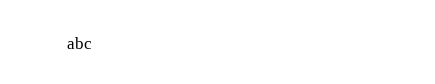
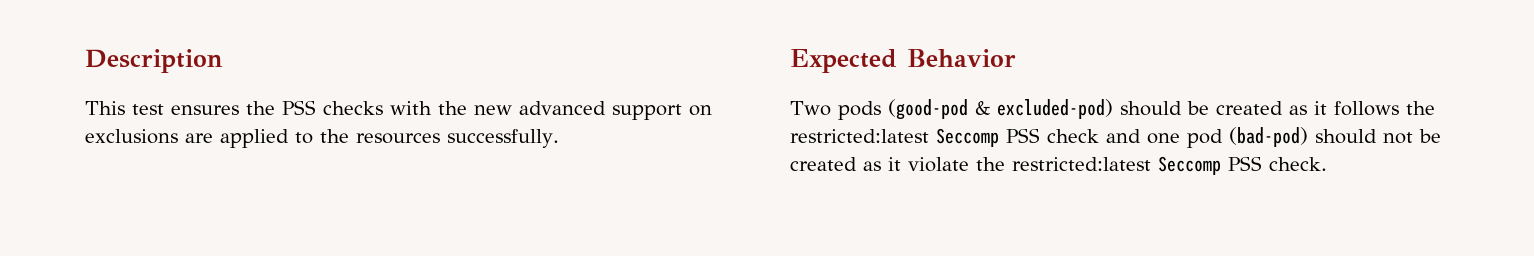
[67,37,92,49] abc -> [85,49,223,73] [85,100,712,120] [85,129,559,148] [790,49,1016,73] [790,99,1435,120] [790,127,1441,148] [790,156,1327,175] Description // This test ensures the PSS checks with the new advanced support on exclusions are applied to the resources successfully. // Expected Behavior // Two pods (good-pod & excluded-pod) should be created as it follows the restricted:latest Seccomp PSS check and one pod (bad-pod) should not be created as it violate the restricted:latest Seccomp PSS check.

